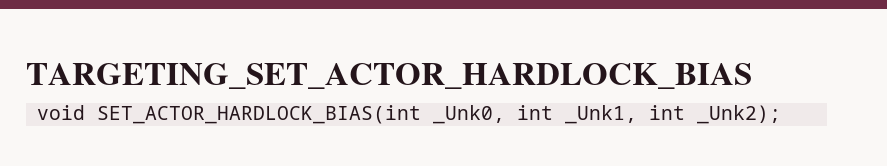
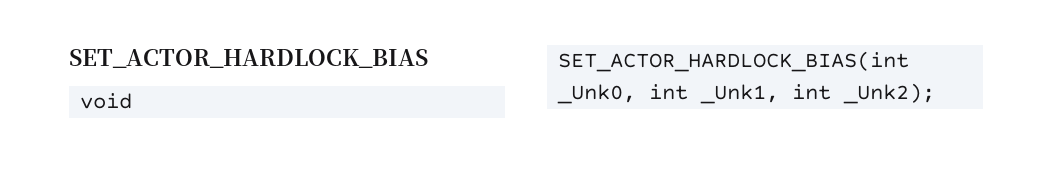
[26,63,752,89] TARGETING_SET_ACTOR_HARDLOCK_BIAS -> [69,49,428,68] SET_ACTOR_HARDLOCK_BIAS

